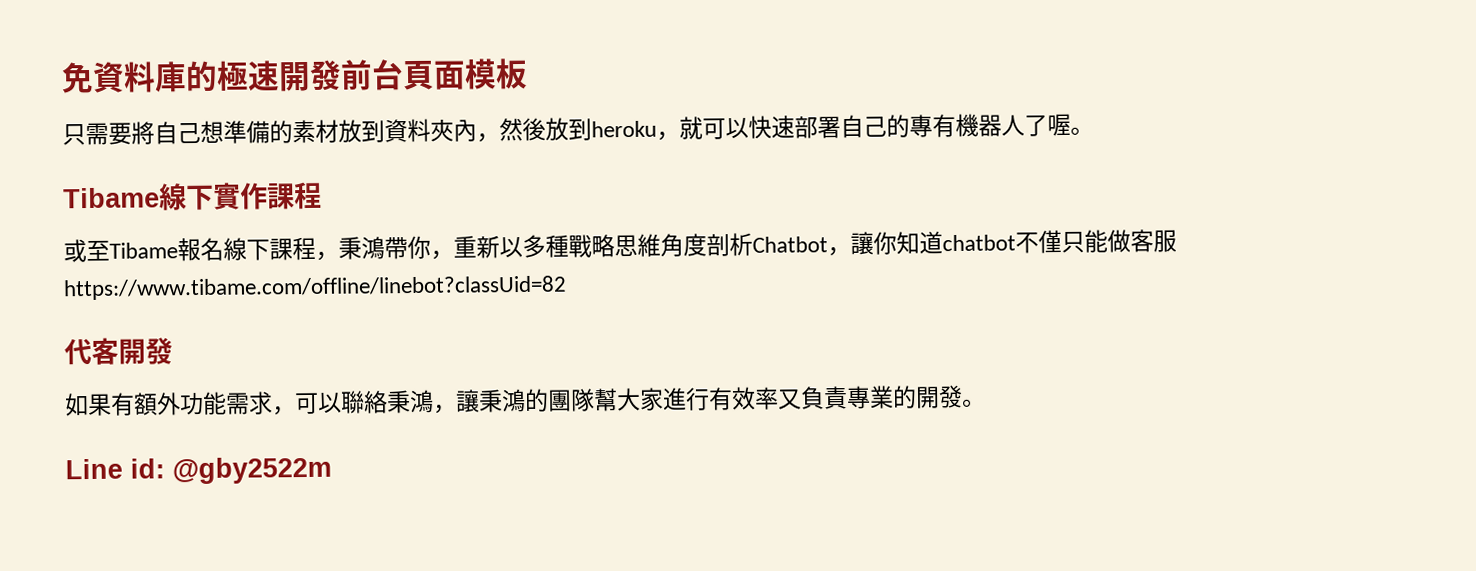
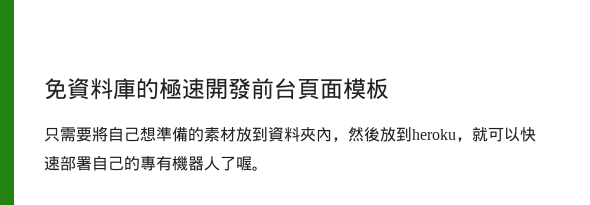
[63,181,322,211] [63,229,1177,263] [63,275,567,301] [64,337,173,366] [64,384,986,417] [65,456,332,485] // Tibame線下實作課程 // 或至Tibame報名線下課程，秉鴻帶你，重新以多種戰略思維角度剖析Chatbot，讓你知道chatbot不僅只能做客服https://www.tibame.com/offline/linebot?classUid=82 // 代客開發 // 如果有額外功能需求，可以聯絡秉鴻，讓秉鴻的團隊幫大家進行有效率又負責專業的開發。 // Line id: @gby2522m -> (268, 168) none

